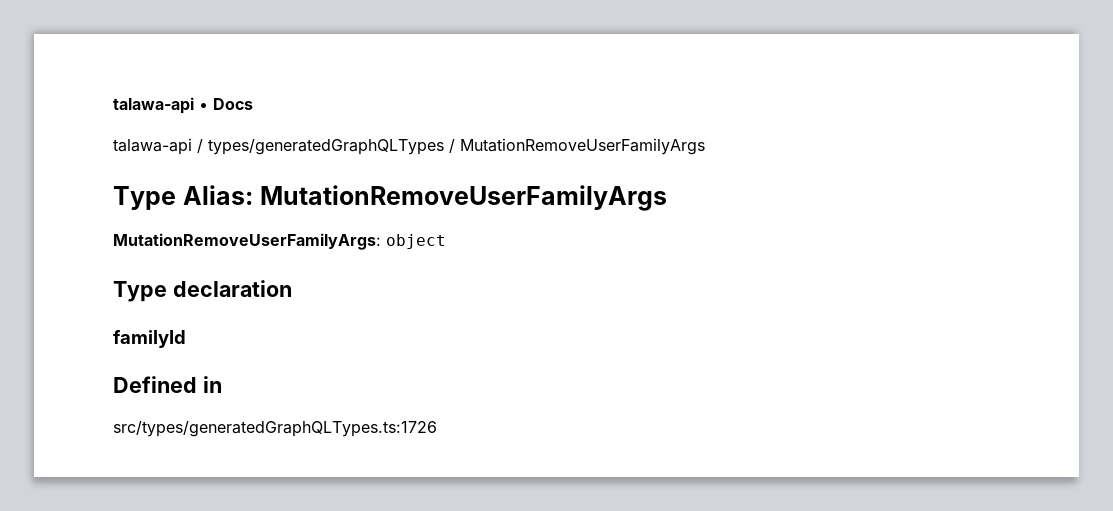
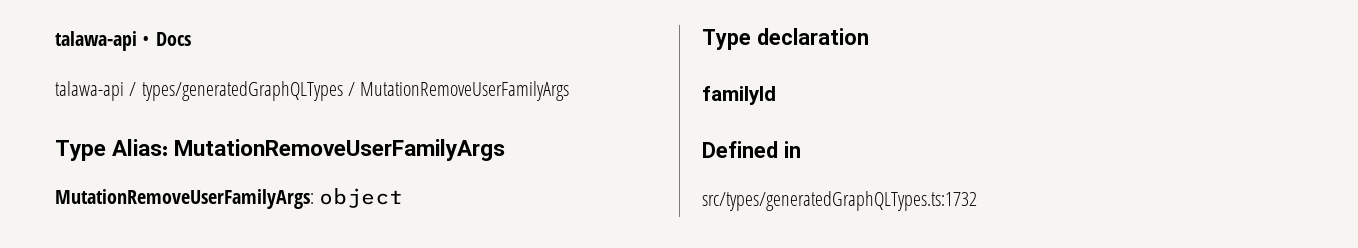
[113,421,437,437] src/types/generatedGraphQLTypes.ts:1726 -> [702,191,977,211] src/types/generatedGraphQLTypes.ts:1732

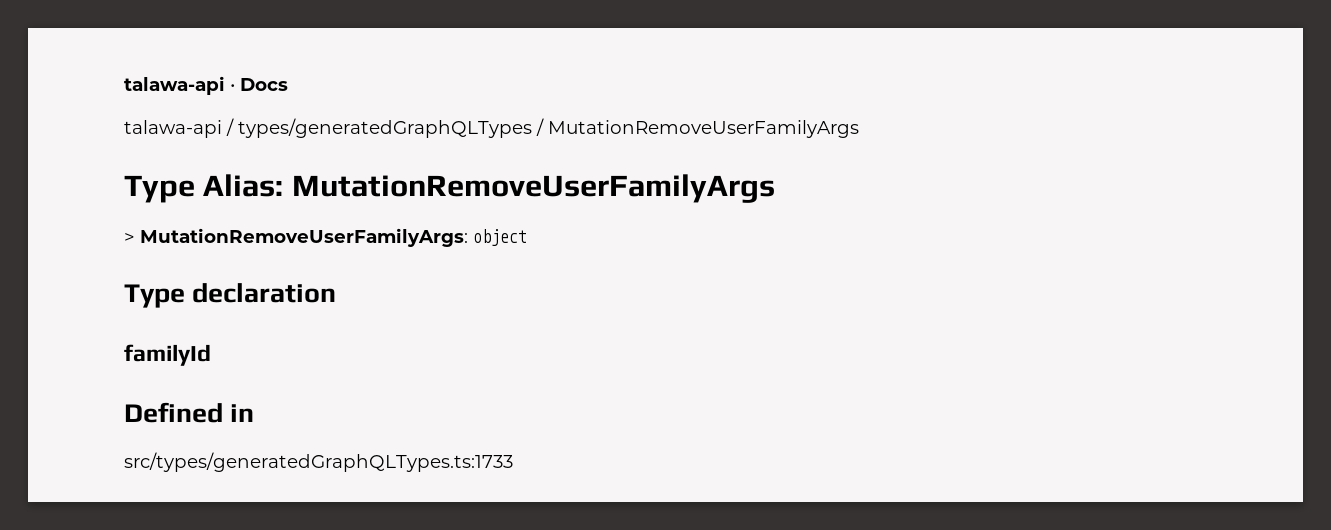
(506, 150) none -> [124,233,135,243] >
[702,191,977,211] src/types/generatedGraphQLTypes.ts:1732 -> [124,452,513,472] src/types/generatedGraphQLTypes.ts:1733

